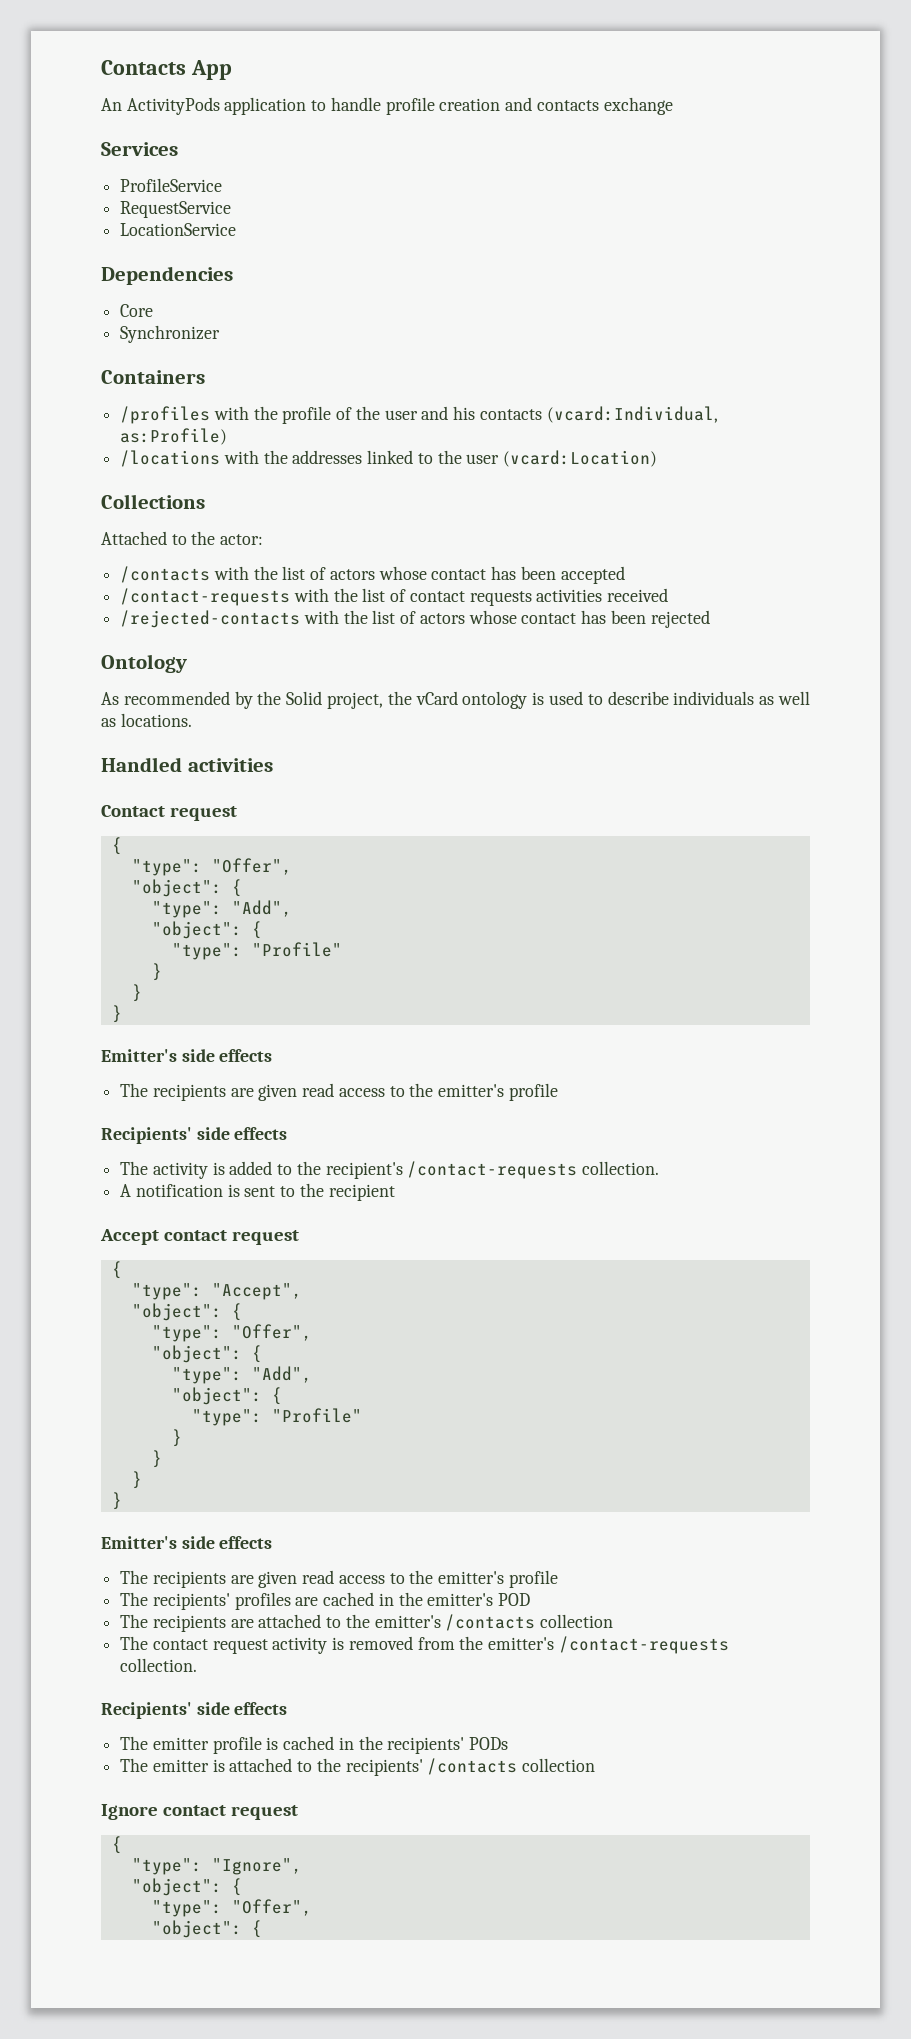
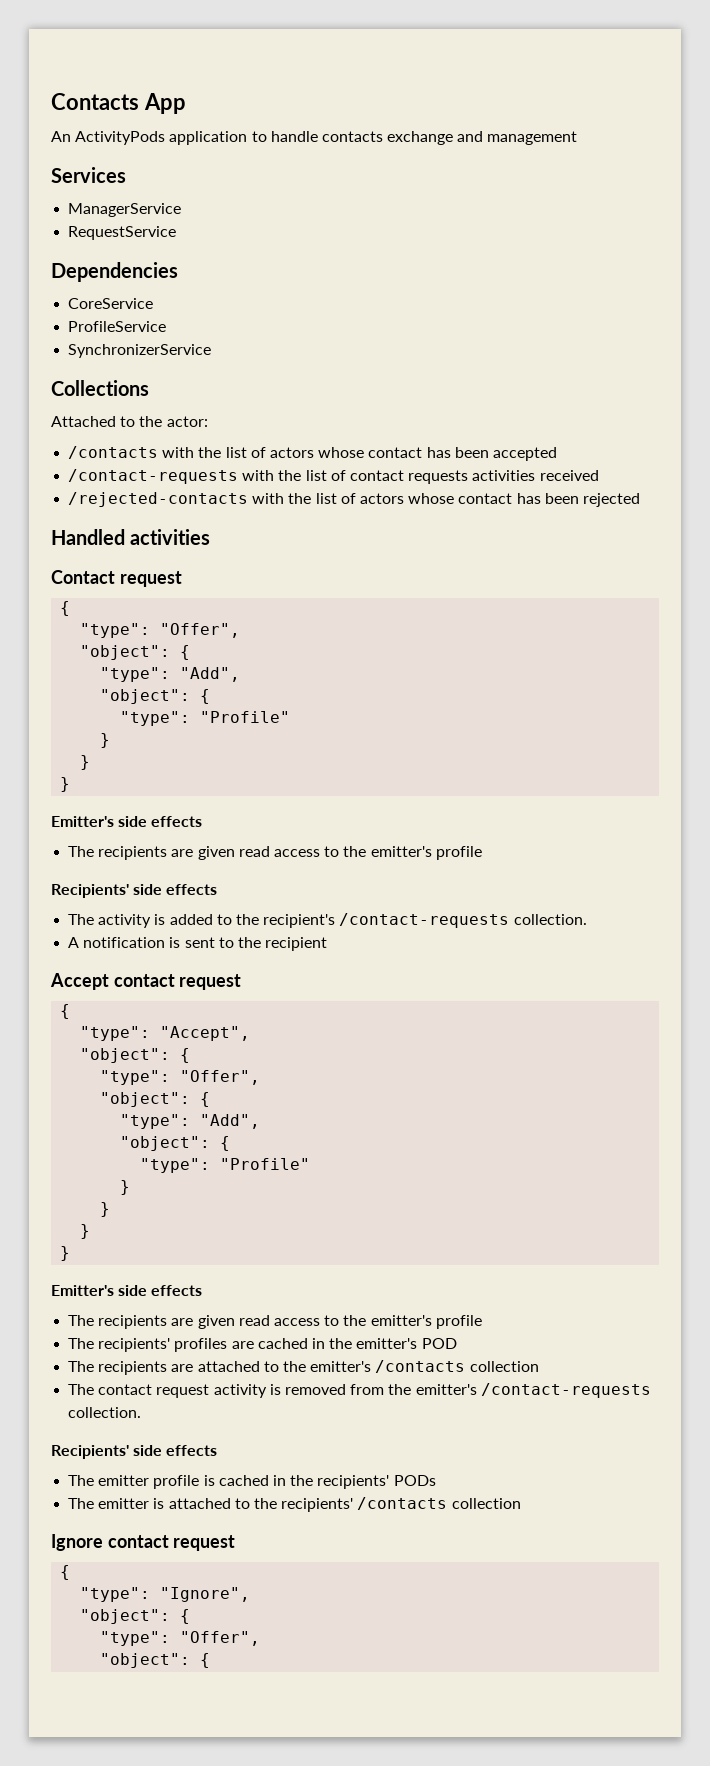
[385,97,533,115] profile creation and -> (318, 136) none
(673, 106) none -> [457,131,578,145] and management
[120,178,223,192] ProfileService -> [68,203,182,217] ManagerService
[120,223,237,236] // LocationService -> (177, 233) none
[120,304,154,317] [120,325,221,343] [101,370,205,384] [120,406,718,424] [120,428,228,445] [120,450,658,467] Core // Synchronizer // Containers // /profiles with the profile of the user and his contacts (vcard:Individual, as:Profile) // /locations with the addresses linked to the user (vcard:Location) -> [68,298,154,309] [68,321,167,332] [68,344,212,358] CoreService // ProfileService // SynchronizerService
[101,654,187,673] [101,691,810,709] [101,713,192,727] // Ontology // As recommended by the Solid project, the vCard ontology is used to describe individuals as well as locations. -> (640, 500) none

